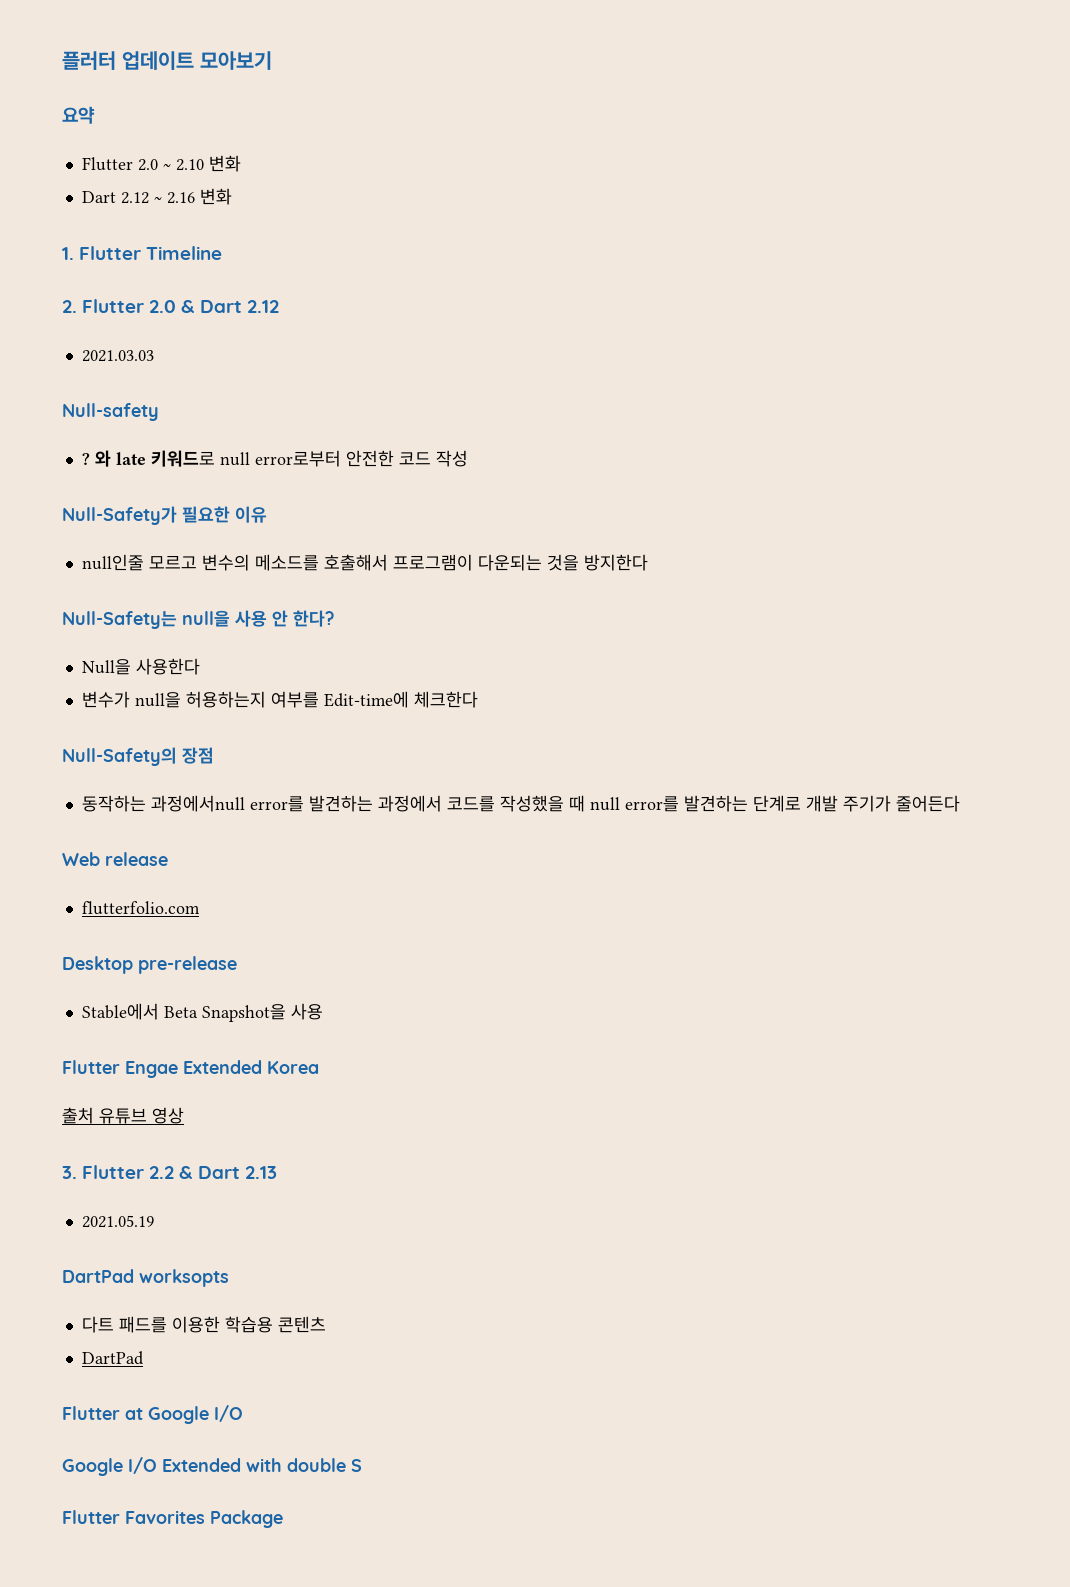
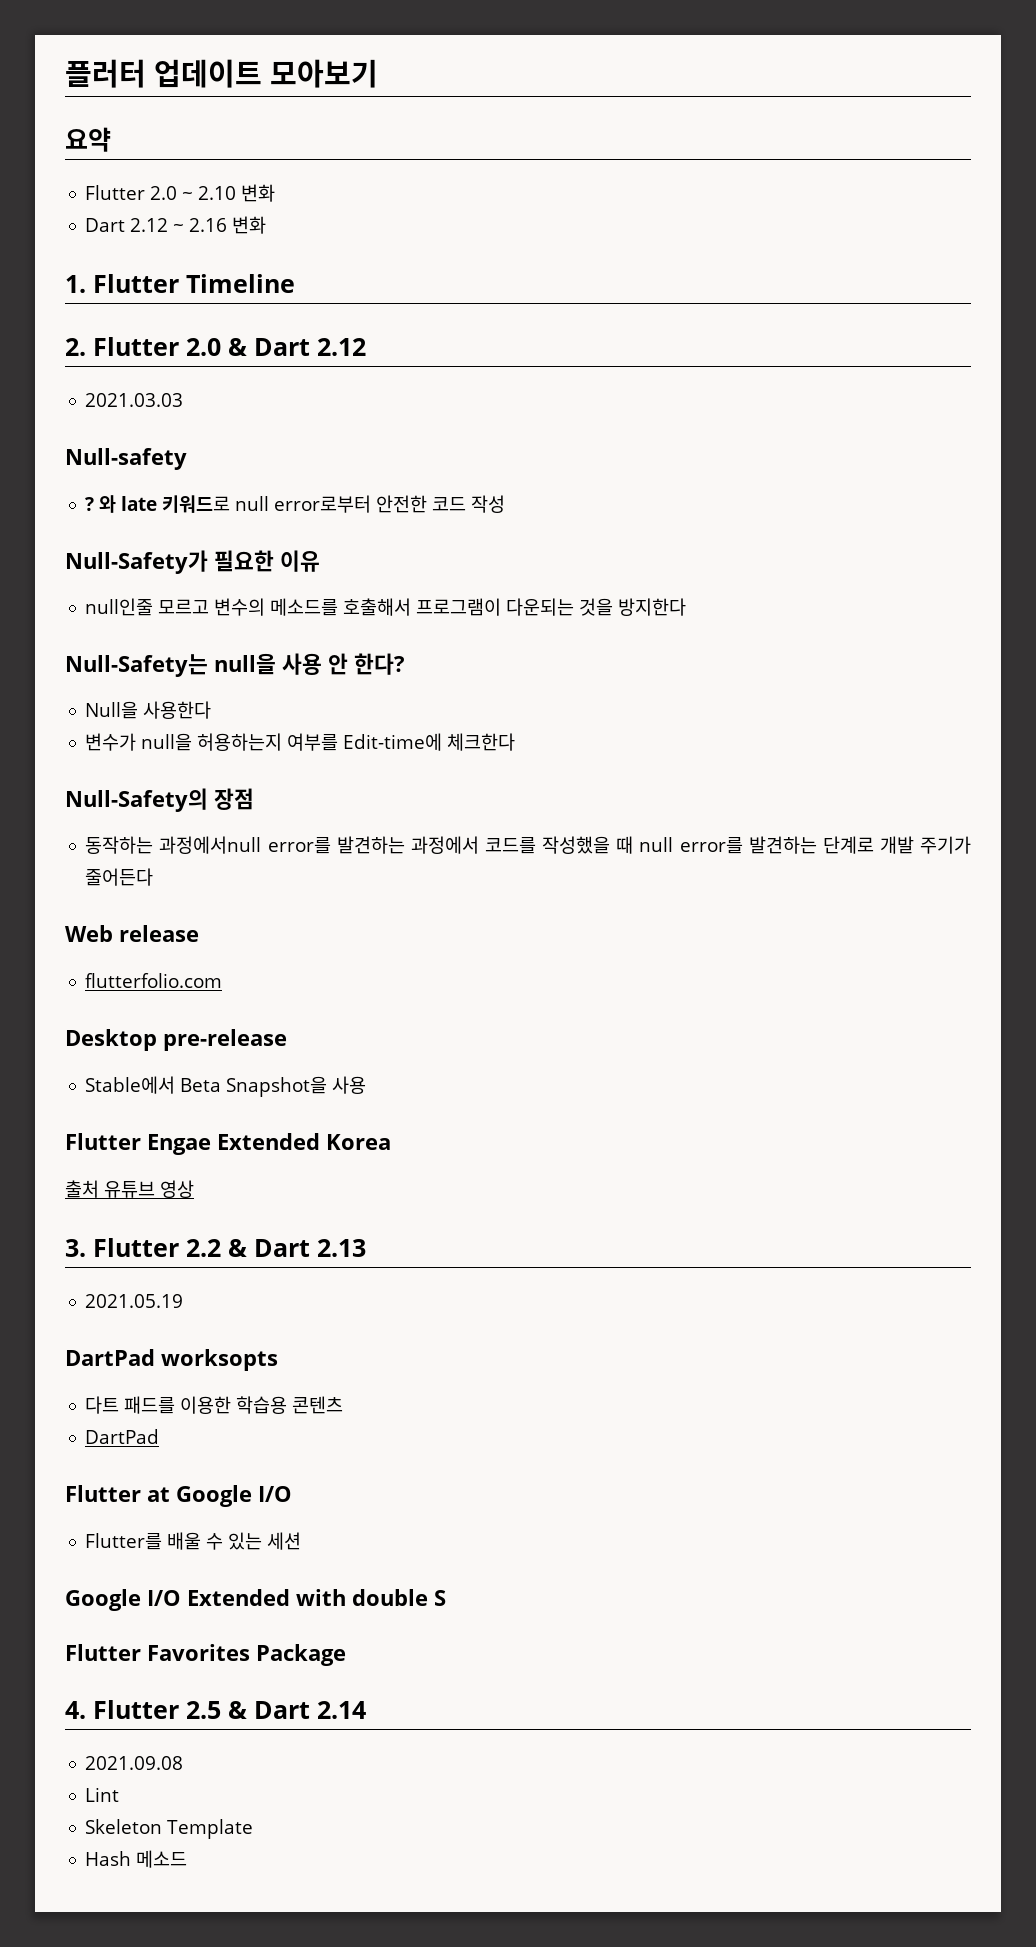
(243, 1413) none -> [85,1532,302,1550] // Flutter를 배울 수 있는 세션
(283, 1519) none -> [65,1700,366,1719] [85,1756,184,1770] [85,1787,120,1802] [85,1819,254,1839] [85,1850,188,1868] // 4. Flutter 2.5 & Dart 2.14 // 2021.09.08 // Lint // Skeleton Template // Hash 메소드

